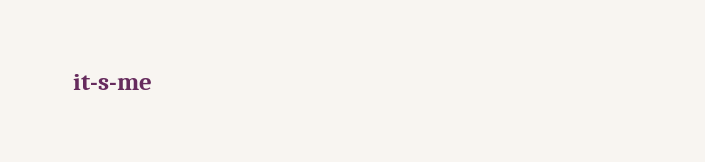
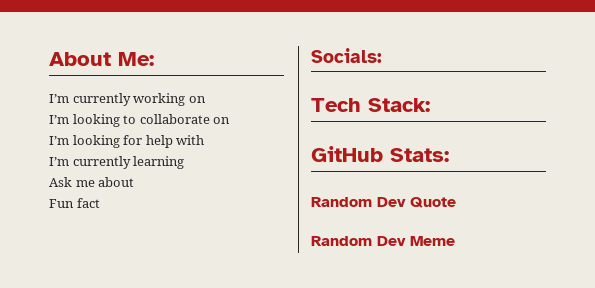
[73,74,152,90] it-s-me -> [49,52,154,66] [49,93,206,106] [49,114,231,127] [49,135,205,148] [49,156,185,169] [49,177,135,187] [49,198,100,208] [311,48,382,63] [311,98,430,112] [311,146,449,162] [311,197,456,208] [311,236,455,246] About Me: // I’m currently working on // I’m looking to collaborate on // I’m looking for help with // I’m currently learning // Ask me about // Fun fact // Socials: // Tech Stack: // GitHub Stats: // Random Dev Quote // Random Dev Meme

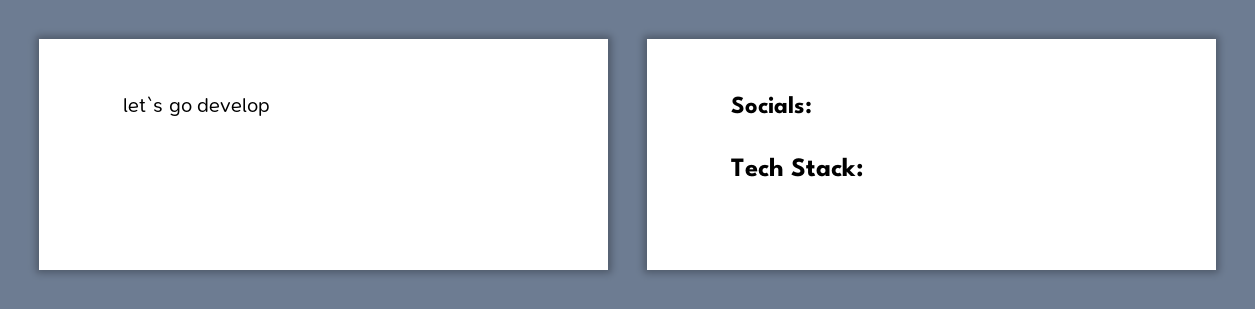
[49,52,154,66] [49,93,206,106] [49,114,231,127] [49,135,205,148] [49,156,185,169] [49,177,135,187] [49,198,100,208] [311,48,382,63] [311,98,430,112] [311,146,449,162] [311,197,456,208] [311,236,455,246] About Me: // I’m currently working on // I’m looking to collaborate on // I’m looking for help with // I’m currently learning // Ask me about // Fun fact // Socials: // Tech Stack: // GitHub Stats: // Random Dev Quote // Random Dev Meme -> [123,95,271,116] [731,96,812,114] [731,157,865,177] let`s go develop // Socials: // Tech Stack:

